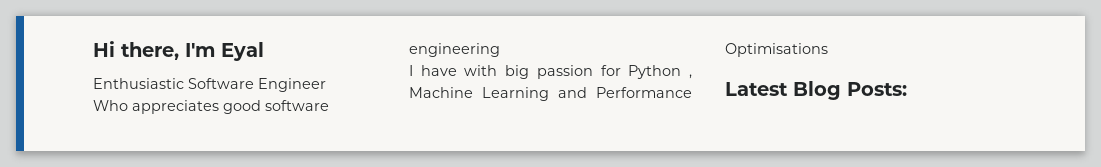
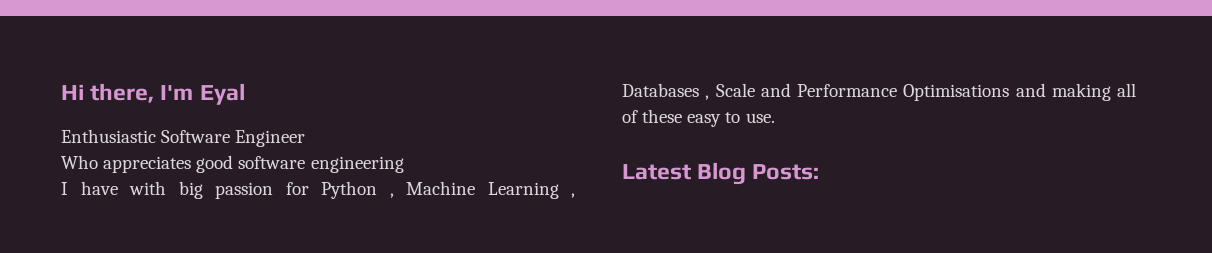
(549, 94) none -> [571,193,575,198] [622,83,755,100] , Databases , Scale
(828, 50) none -> [1015,83,1136,101] [622,109,775,127] and making all of these easy to use.

